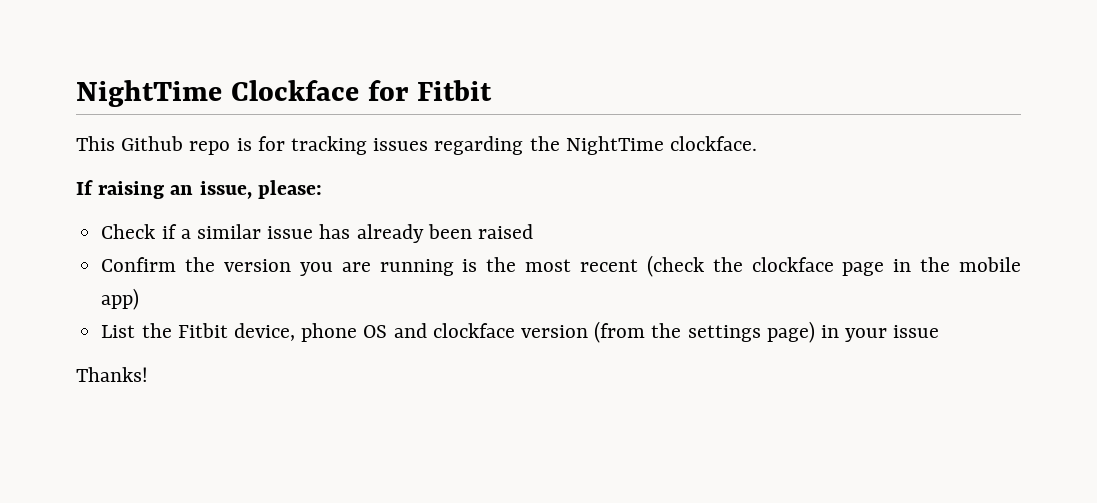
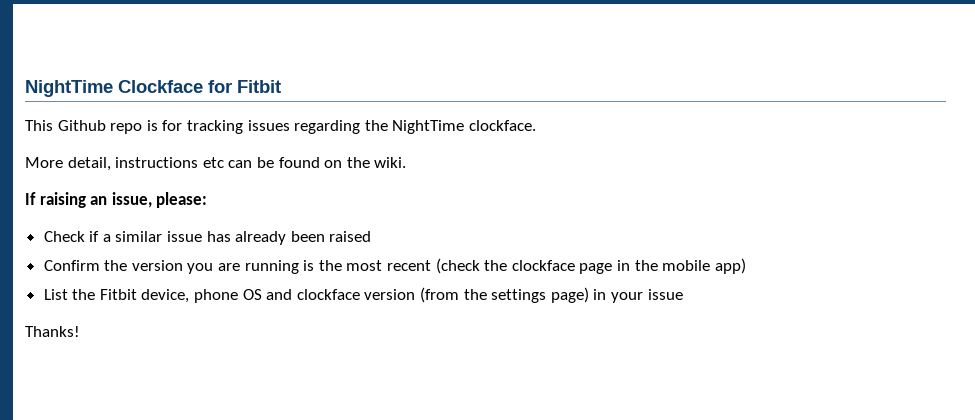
(758, 143) none -> [25,157,407,171] // More detail, instructions etc can be found on the wiki.

